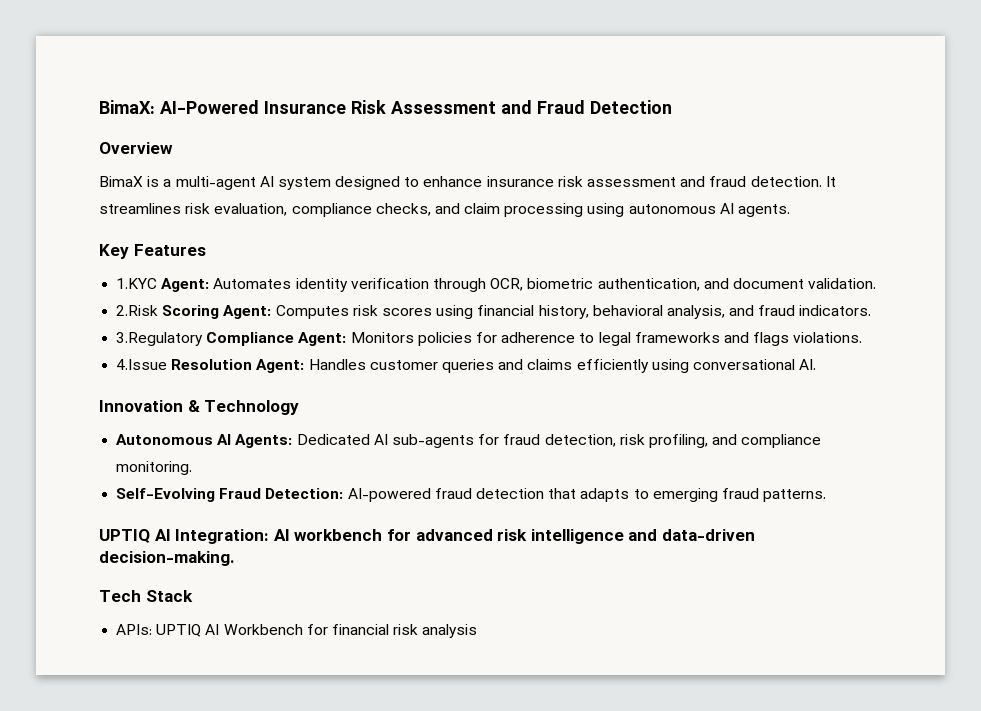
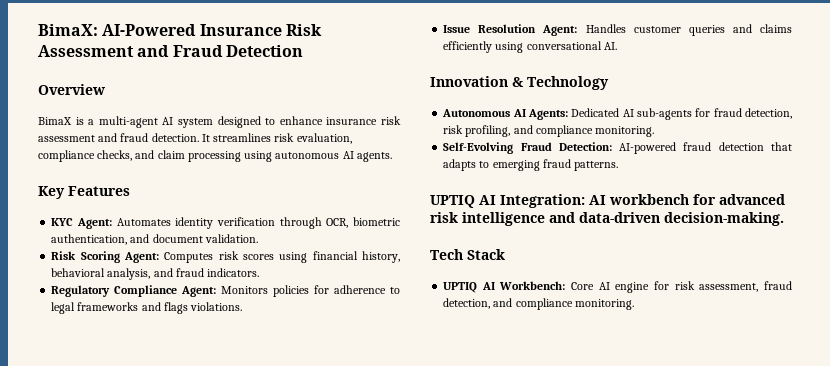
[116,278,158,289] 1.KYC -> [51,218,74,226] KYC
[116,305,159,316] 2.Risk -> [51,251,77,260] Risk
[116,332,204,346] 3.Regulatory -> [51,285,111,297] Regulatory
[116,359,168,370] 4.Issue -> [443,25,471,33] Issue
[116,624,478,638] APIs: UPTIQ AI Workbench for financial risk analysis -> [443,281,792,293] [443,298,634,310] UPTIQ AI Workbench: Core AI engine for risk assessment, fraud detection, and compliance monitoring.

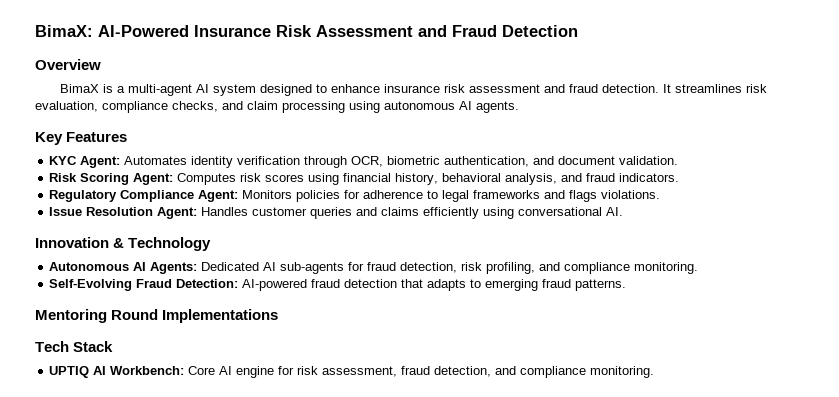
[430,194,785,208] [430,212,784,226] UPTIQ AI Integration: AI workbench for advanced risk intelligence and data-driven decision-making. -> [35,309,279,323] Mentoring Round Implementations

